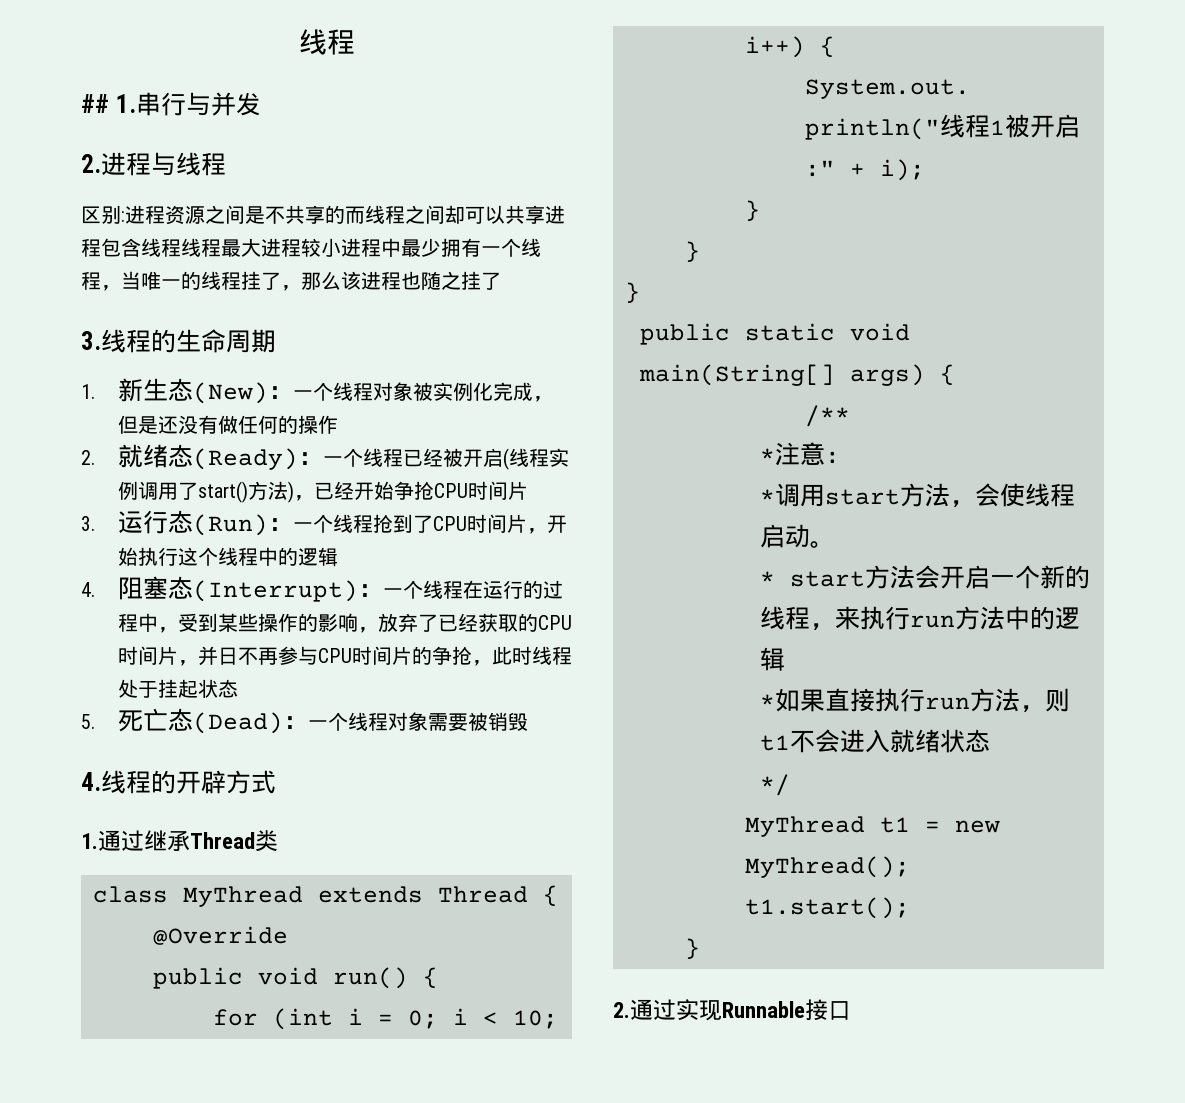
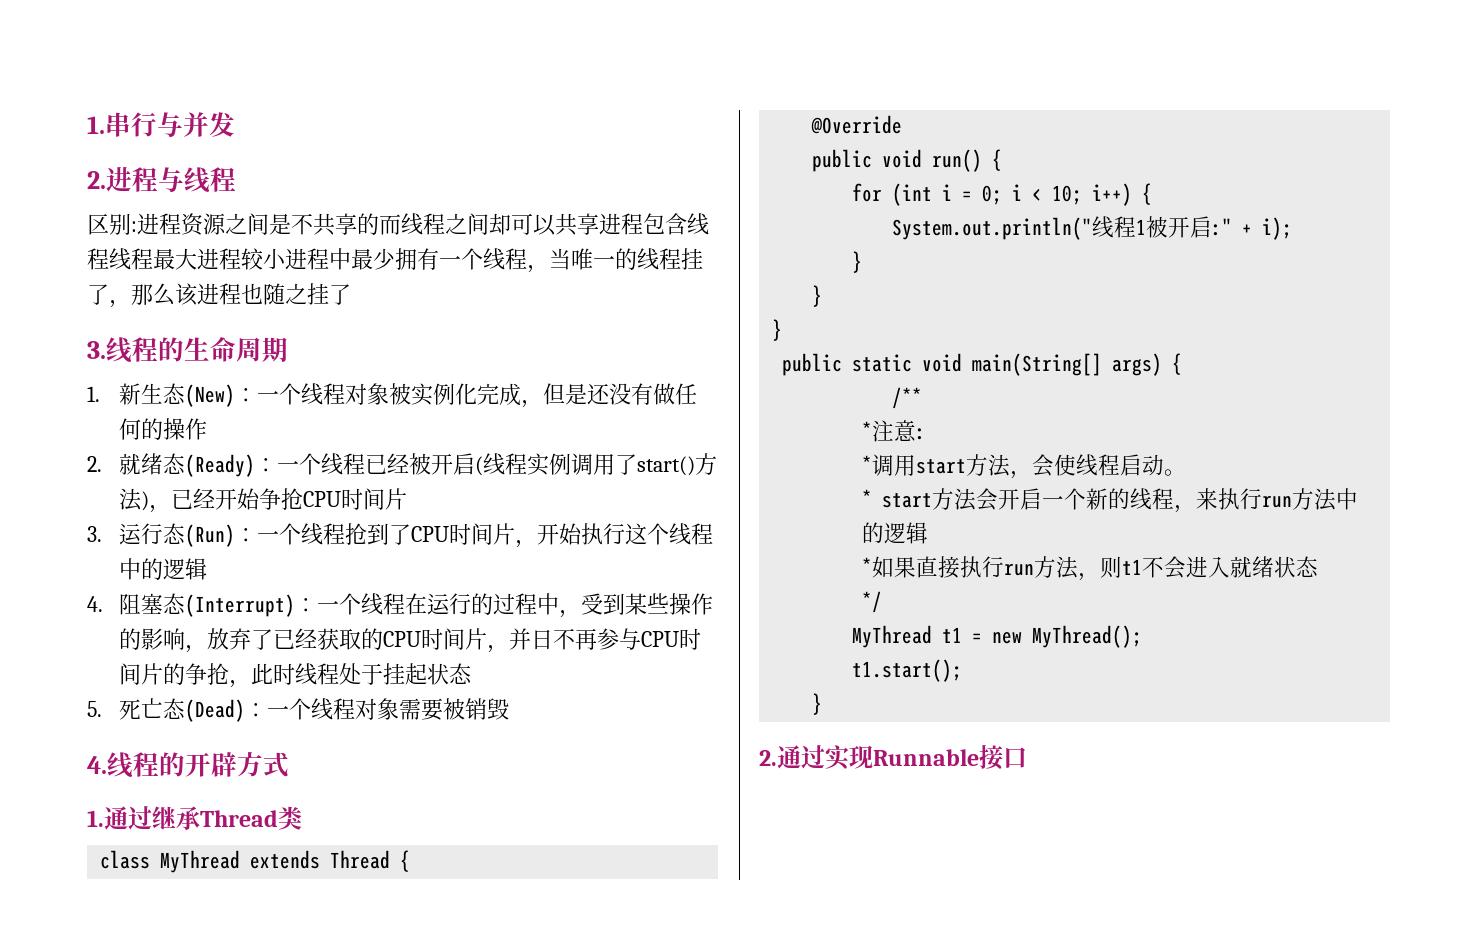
[298,29,355,55] [81,94,109,113] 线程 // ## -> (87, 125) none

